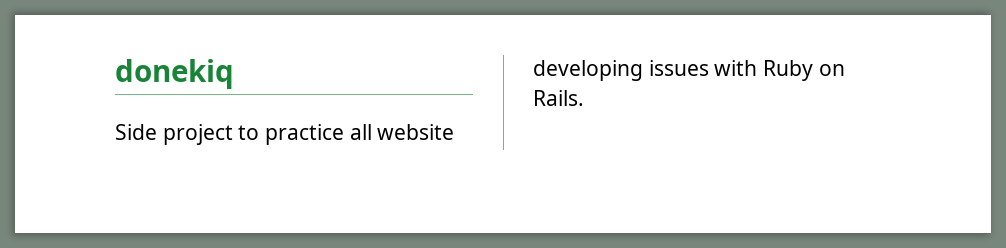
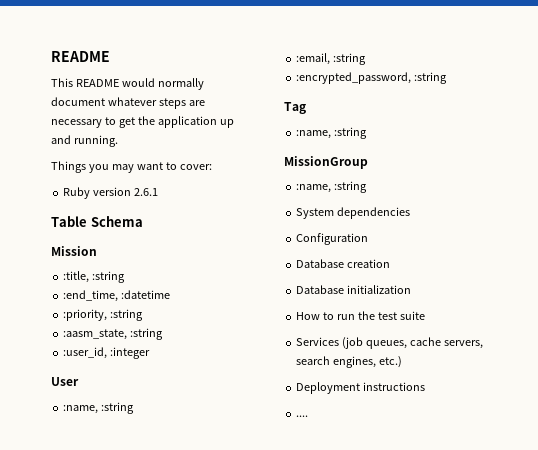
[115,59,234,89] [115,124,455,145] [533,60,845,81] [533,90,584,106] donekiq // Side project to practice all website developing issues with Ruby on Rails. -> [51,51,110,62] [51,78,204,90] [51,97,205,109] [51,116,234,128] [51,135,118,147] [51,161,212,173] [63,187,159,199] [51,216,143,227] [51,246,97,256] [63,271,126,283] [63,290,171,302] [63,309,144,321] [63,328,164,340] [63,347,151,359] [51,377,79,386] [63,402,135,414] [296,53,367,65] [296,72,448,84] [284,102,306,114] [296,127,368,139] [284,156,368,169] [296,181,368,193] [296,207,411,219] [296,233,369,245] [296,259,391,268] [296,285,412,294] [296,311,425,320] [296,337,483,349] [296,356,403,368] [296,382,426,394] [296,415,309,417] README // This README would normally document whatever steps are necessary to get the application up and running. // Things you may want to cover: // Ruby version 2.6.1 // Table Schema // Mission // :title, :string // :end_time, :datetime // :priority, :string // :aasm_state, :string // :user_id, :integer // User // :name, :string // :email, :string // :encrypted_password, :string // Tag // :name, :string // MissionGroup // :name, :string // System dependencies // Configuration // Database creation // Database initialization // How to run the test suite // Services (job queues, cache servers, search engines, etc.) // Deployment instructions // ....

